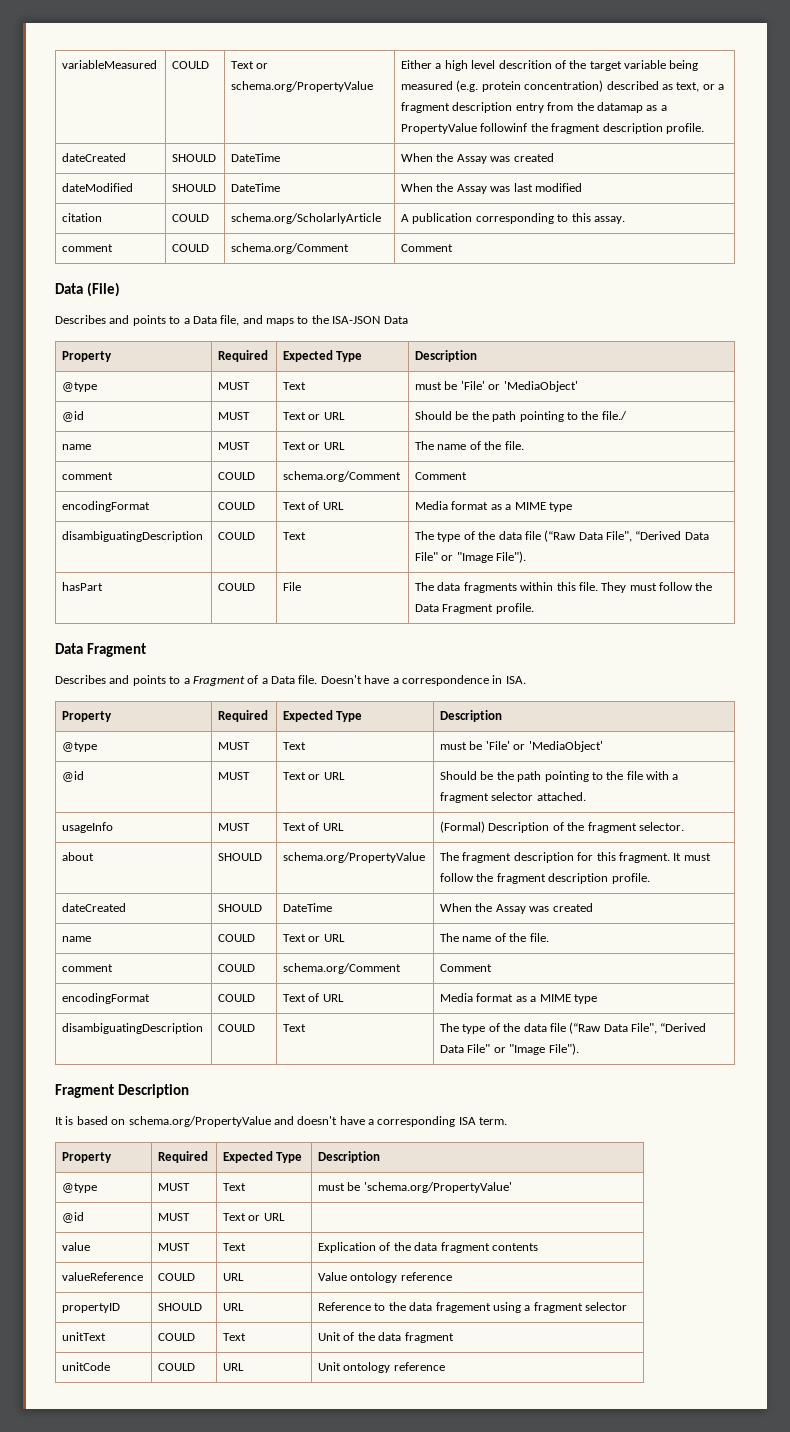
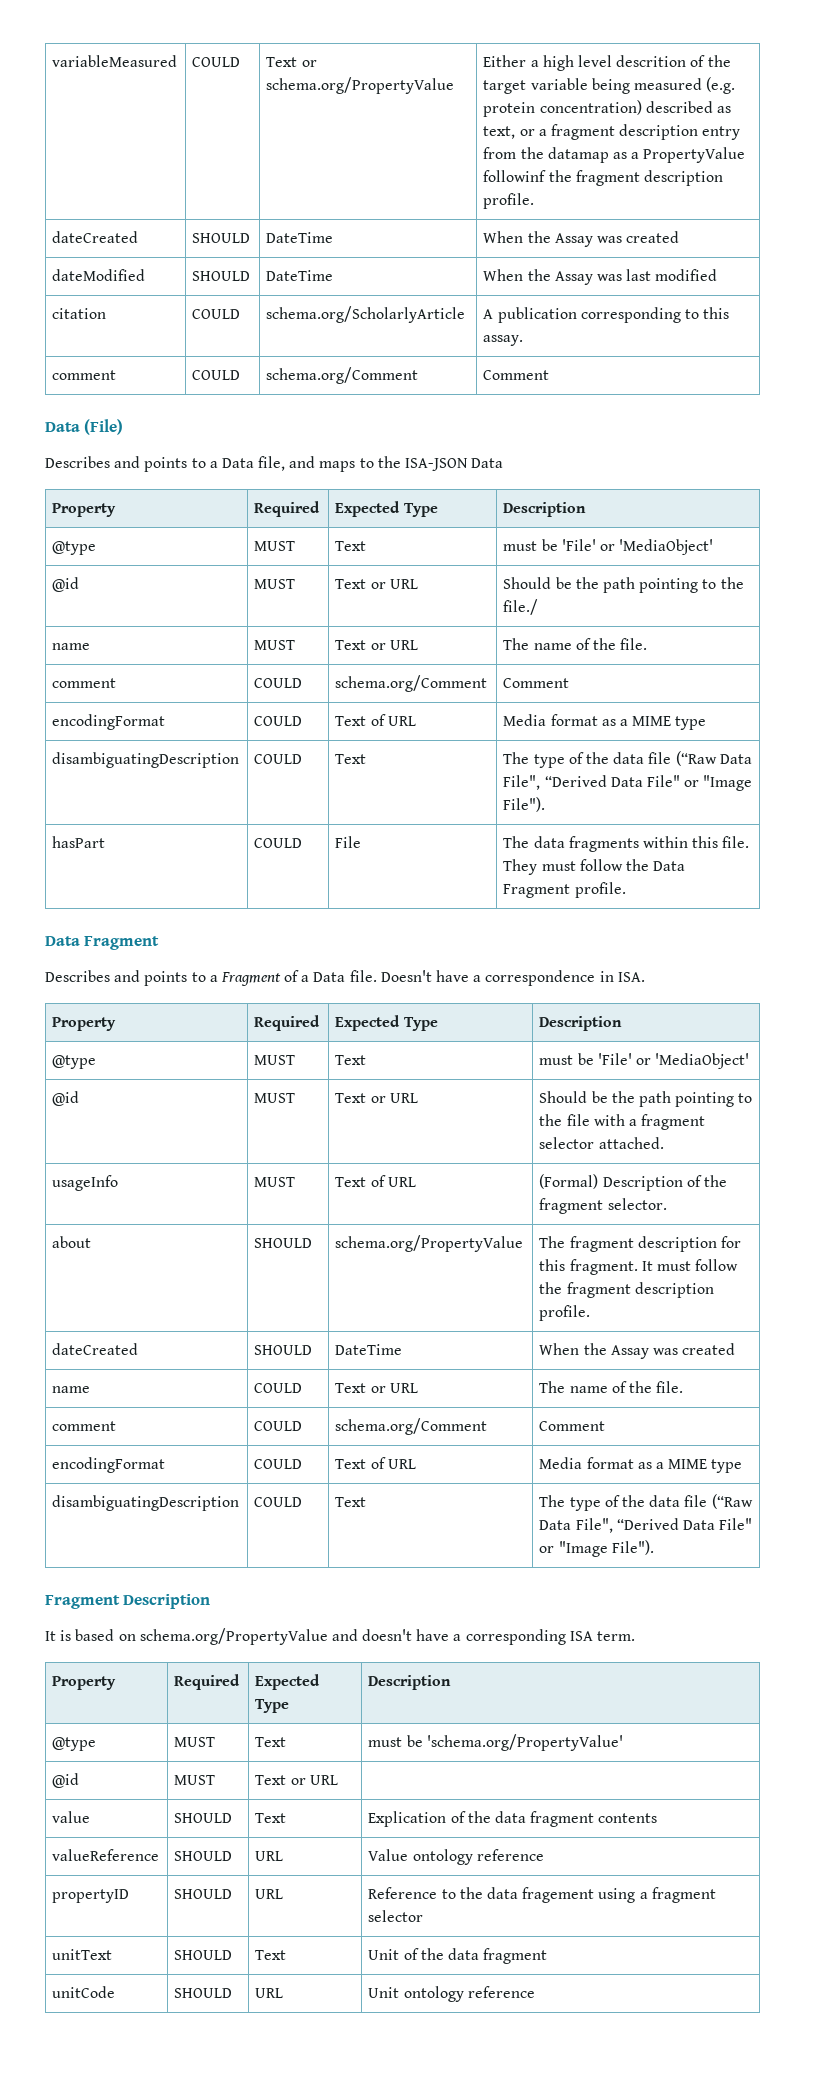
[158,1243,191,1251] MUST -> [174,1813,233,1823] SHOULD
[158,1273,196,1281] COULD -> [174,1851,233,1861] SHOULD
[158,1333,196,1341] COULD -> [174,1950,233,1960] SHOULD
[158,1363,196,1371] COULD -> [174,1988,233,1998] SHOULD

